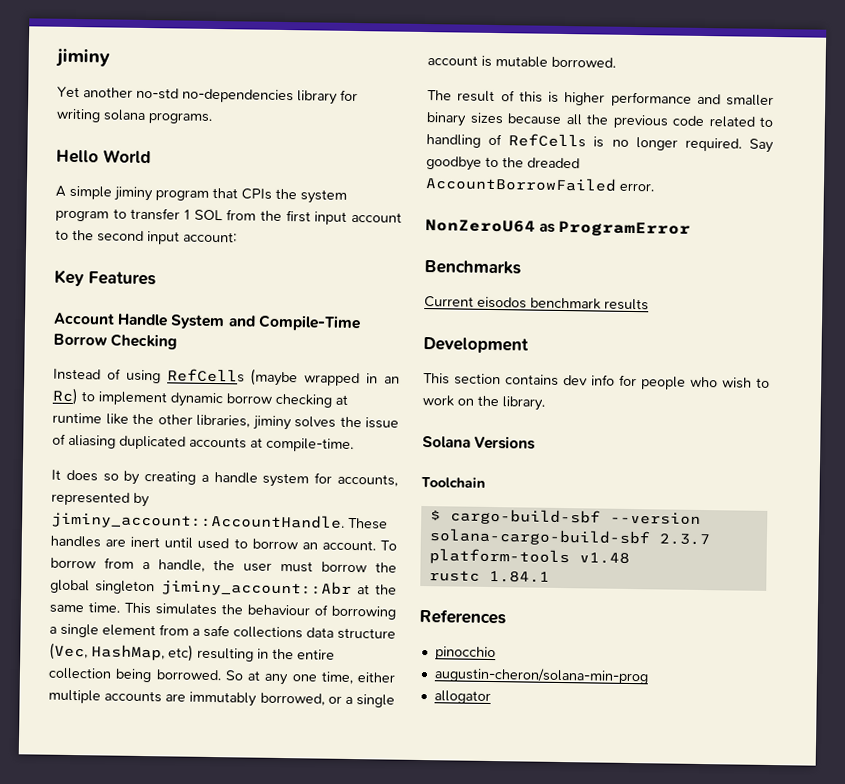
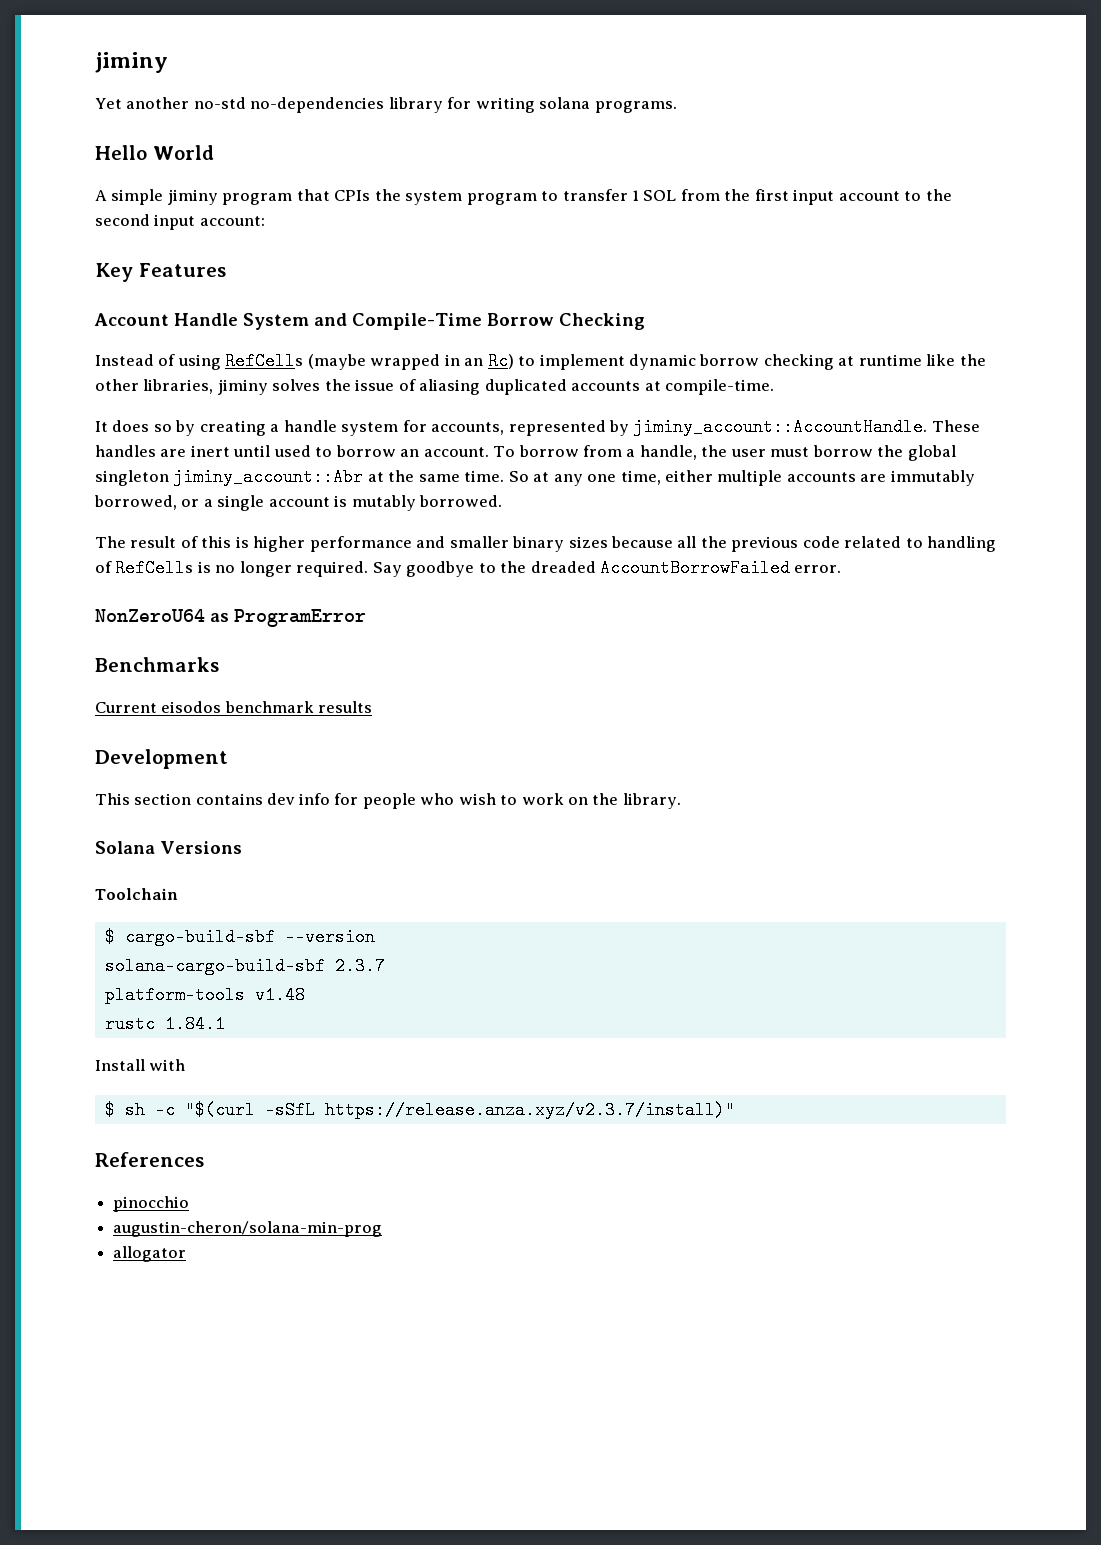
[124,602,396,620] [49,623,396,640] [49,642,335,662] [48,667,221,683] This simulates the behaviour of borrowing a single element from a safe collections data structure (Vec, HashMap, etc) resulting in the entire collection being borrowed. -> (505, 476) none
[495,56,548,68] mutable -> [351,495,416,511] mutably
(550, 576) none -> [95,1059,186,1071] [104,1101,735,1119] // Install with // $ sh -c "$(curl -sSfL https://release.anza.xyz/v2.3.7/install)"

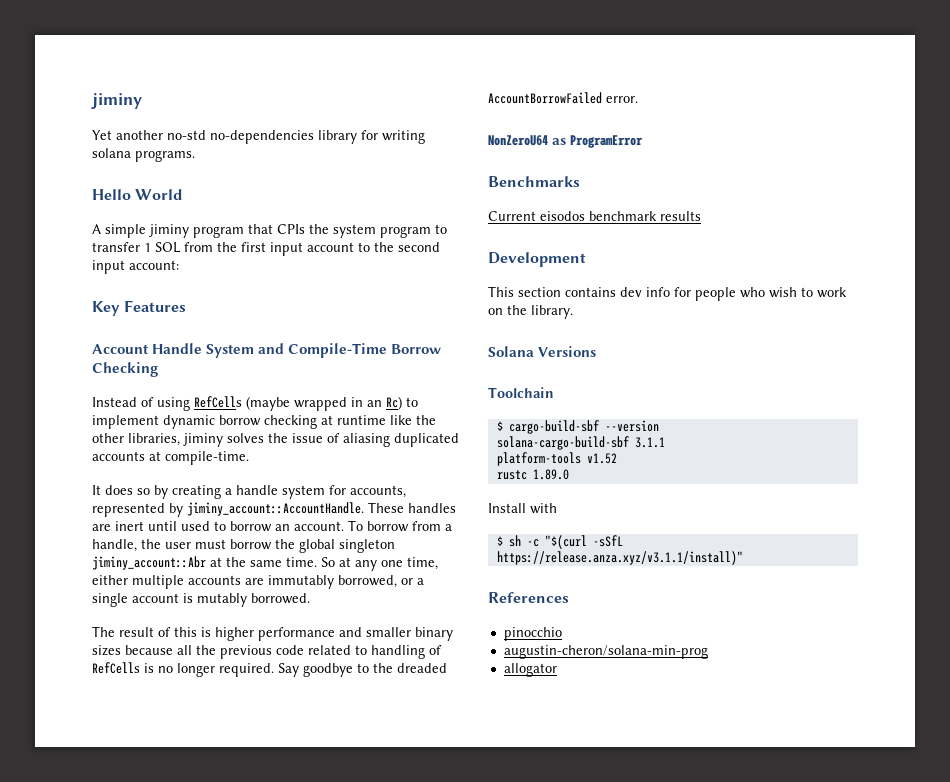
[334,957,385,975] 2.3.7 -> [634,437,665,448] 3.1.1
[254,986,305,1004] v1.48 -> [586,453,617,464] v1.52
[164,1015,225,1033] 1.84.1 -> [532,469,569,480] 1.89.0
[324,1101,735,1119] https://release.anza.xyz/v2.3.7/install)" -> [496,551,743,565] https://release.anza.xyz/v3.1.1/install)"

